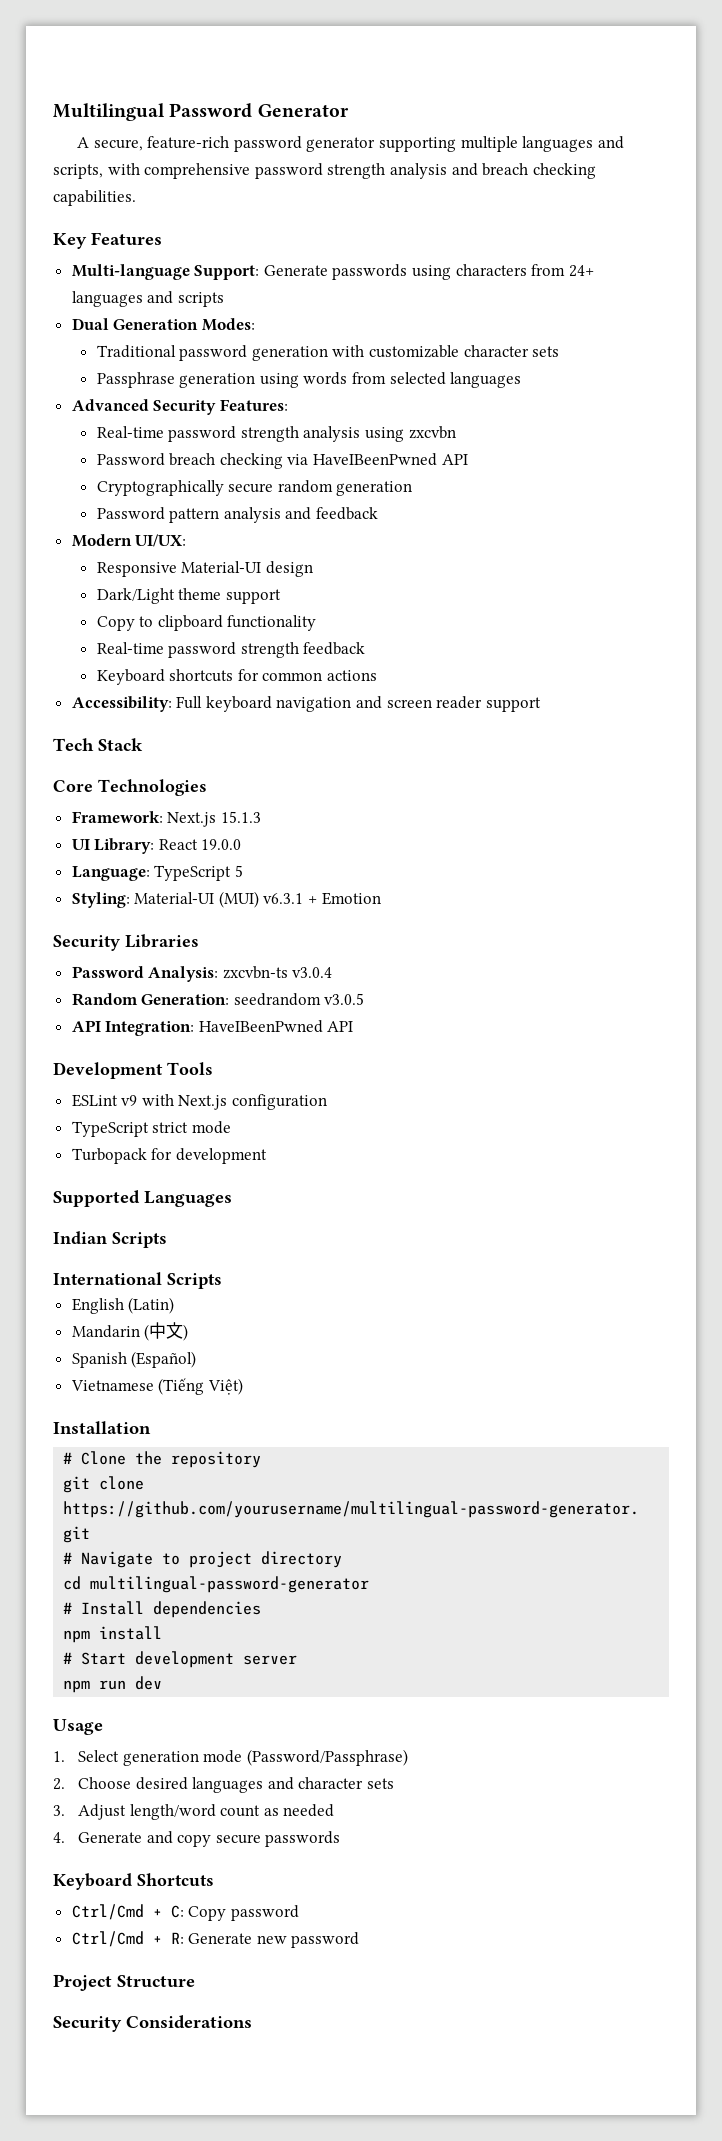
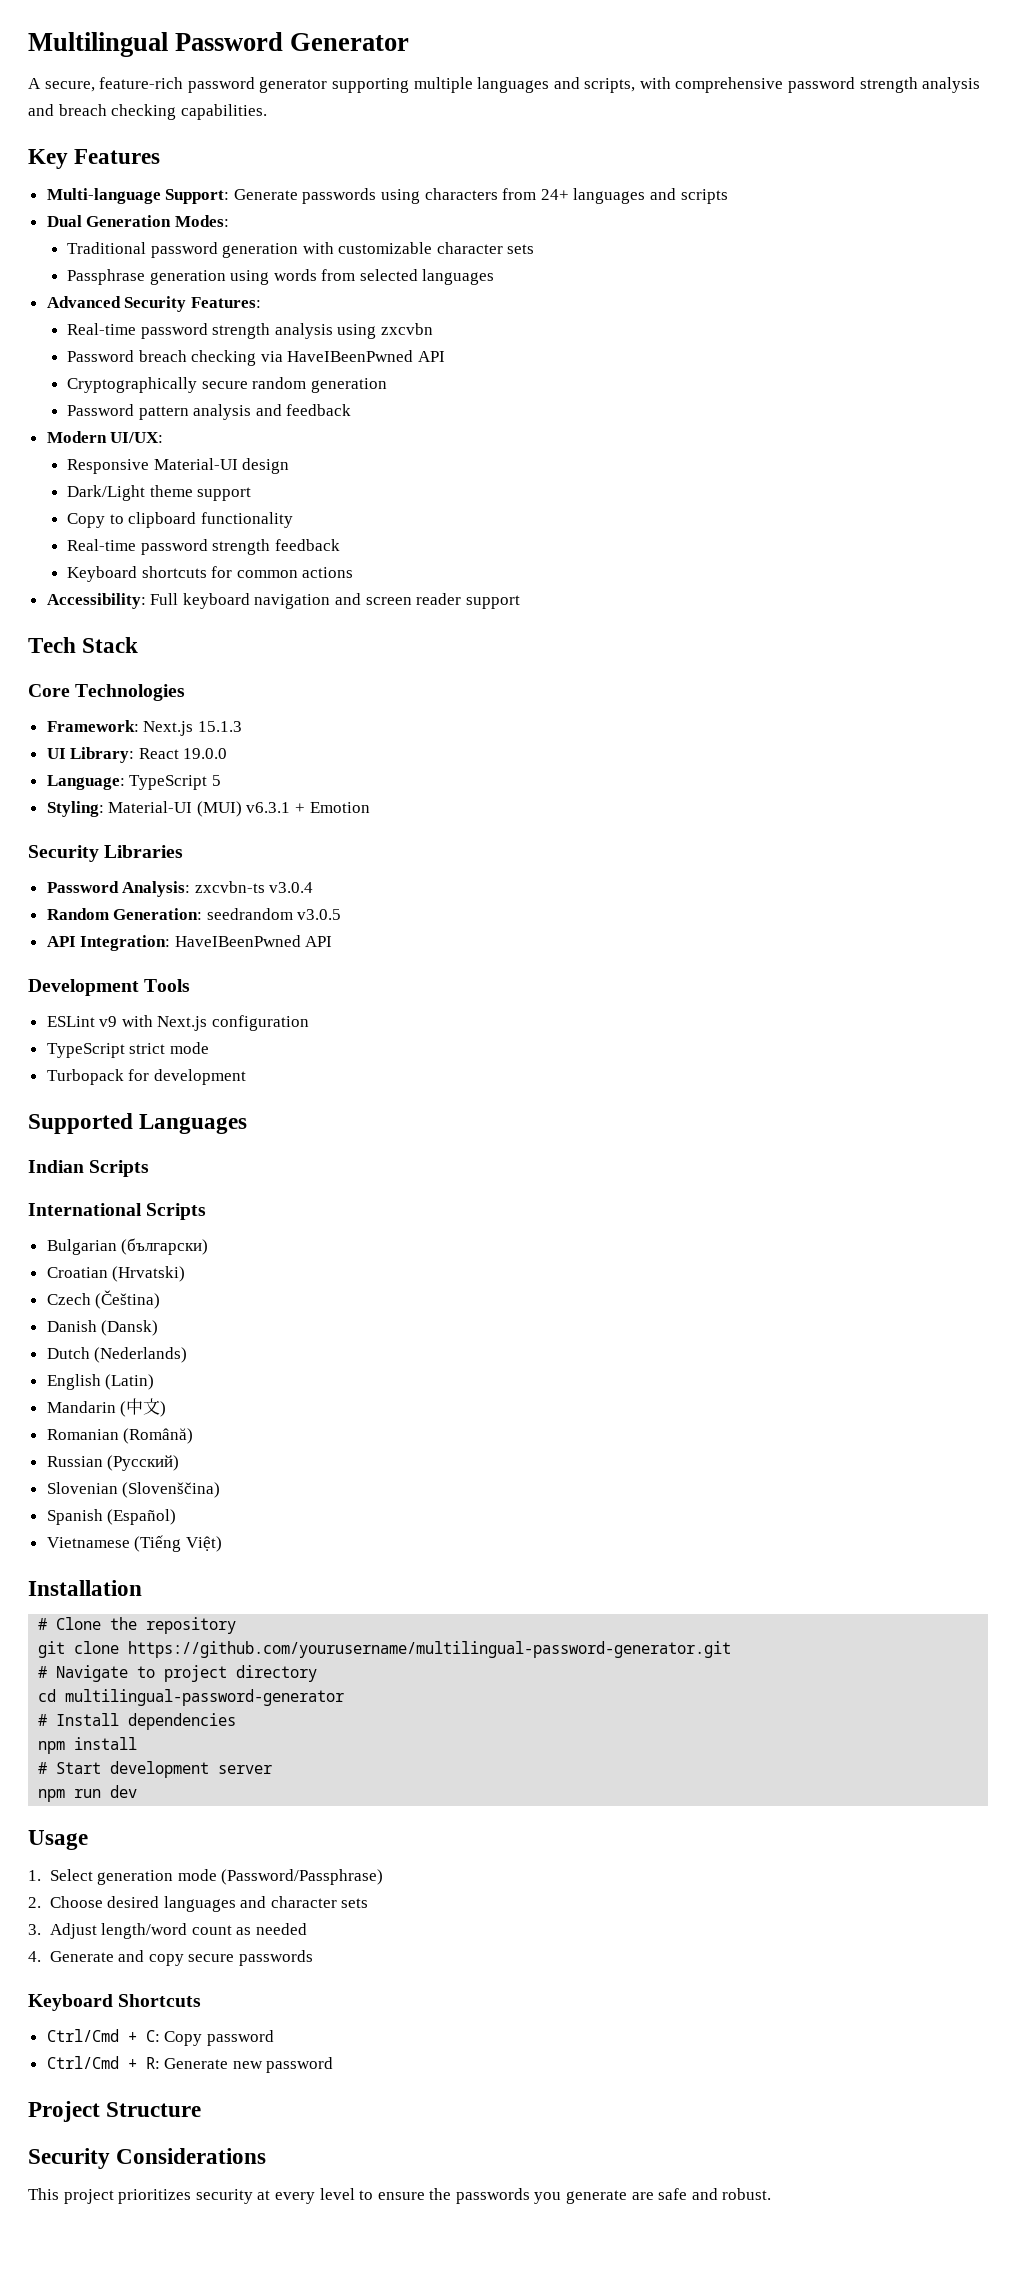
(222, 1281) none -> [46,1238,209,1255] [46,1266,186,1282] [46,1290,161,1309] [46,1320,159,1336] [46,1347,188,1363] // Bulgarian (български) // Croatian (Hrvatski) // Czech (Čeština) // Danish (Dansk) // Dutch (Nederlands)
(189, 1332) none -> [46,1428,194,1444] [46,1455,180,1471] [46,1482,221,1498] // Romanian (Română) // Russian (Русский) // Slovenian (Slovenščina)
(252, 2022) none -> [28,2188,772,2204] // This project prioritizes security at every level to ensure the passwords you generate are safe and robust.

